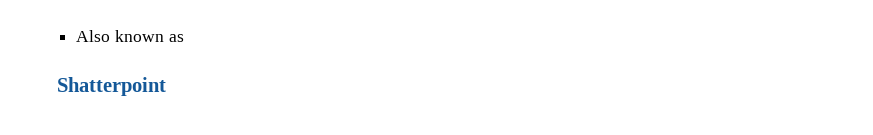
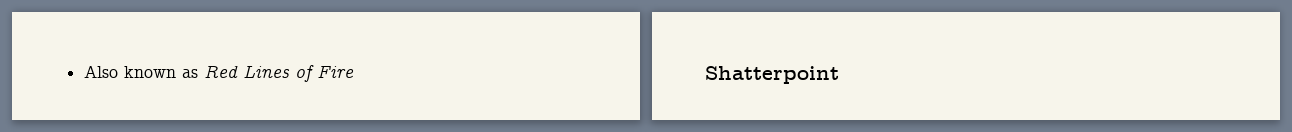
(184, 38) none -> [204,65,355,82] Red Lines of Fire

